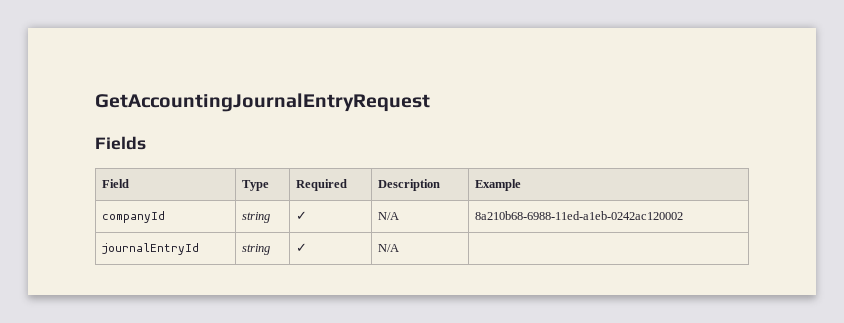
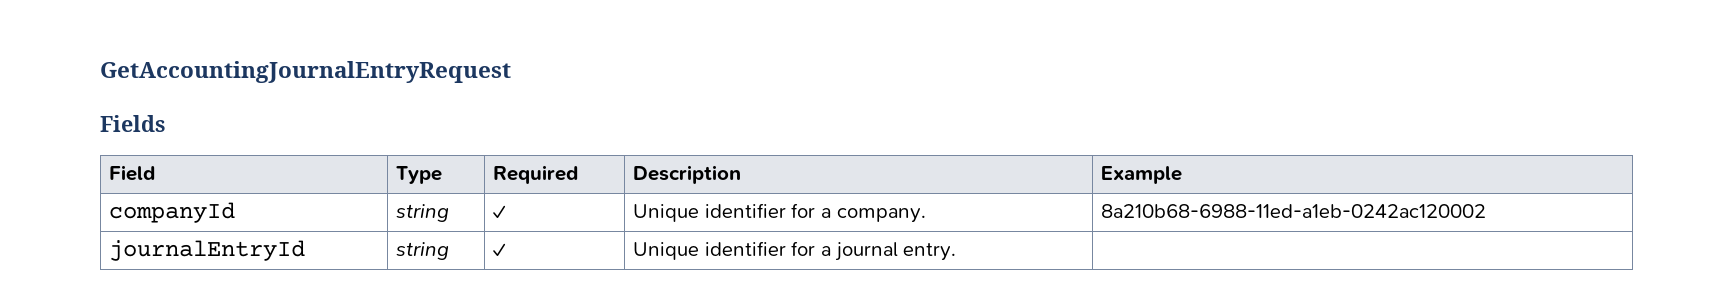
[377,212,399,220] N/A -> [633,203,926,223] Unique identifier for a company.
[377,244,399,252] N/A -> [633,241,957,261] Unique identifier for a journal entry.

